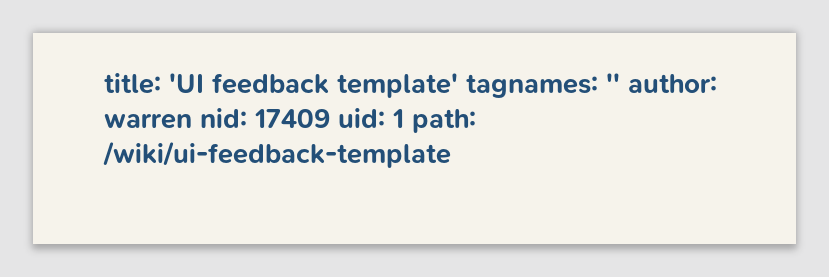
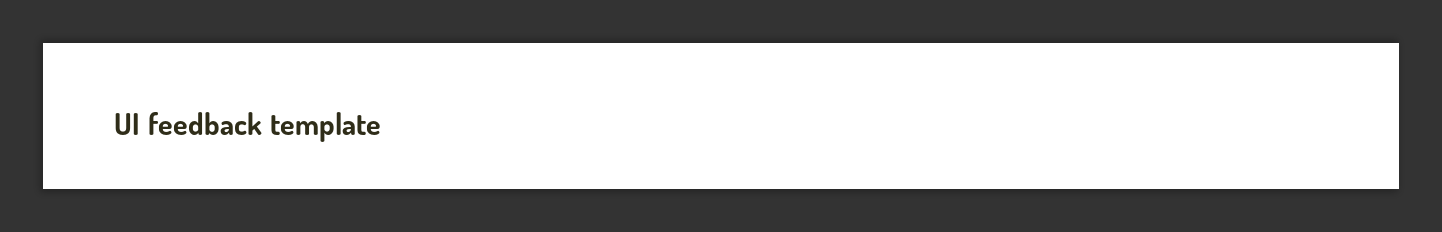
[104,73,717,98] [104,108,476,133] [103,141,451,168] title: 'UI feedback template' tagnames: '' author: warren nid: 17409 uid: 1 path: /wiki/ui-feedback-template -> [114,112,382,142] UI feedback template

